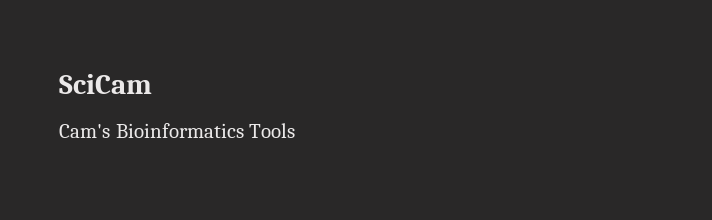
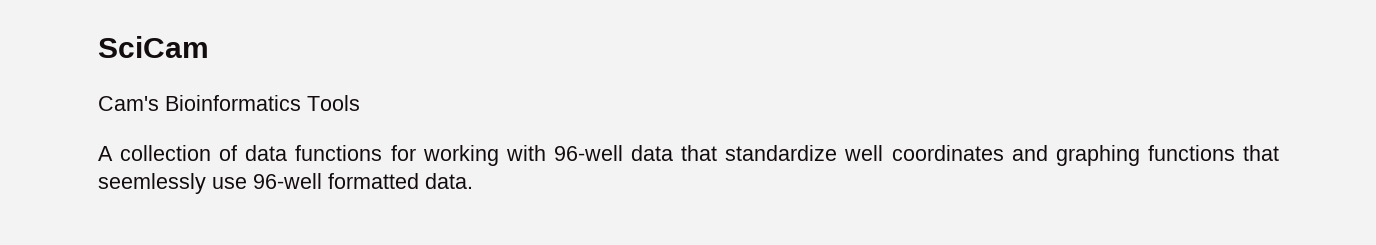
(296, 130) none -> [98,145,1279,166] [98,173,473,194] // A collection of data functions for working with 96-well data that standardize well coordinates and graphing functions that seemlessly use 96-well formatted data.

